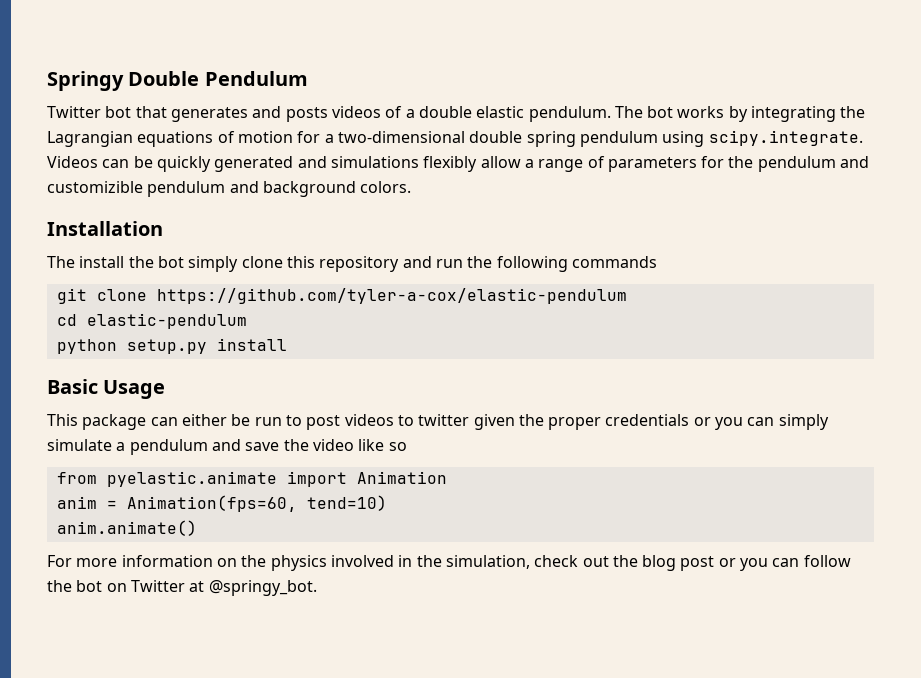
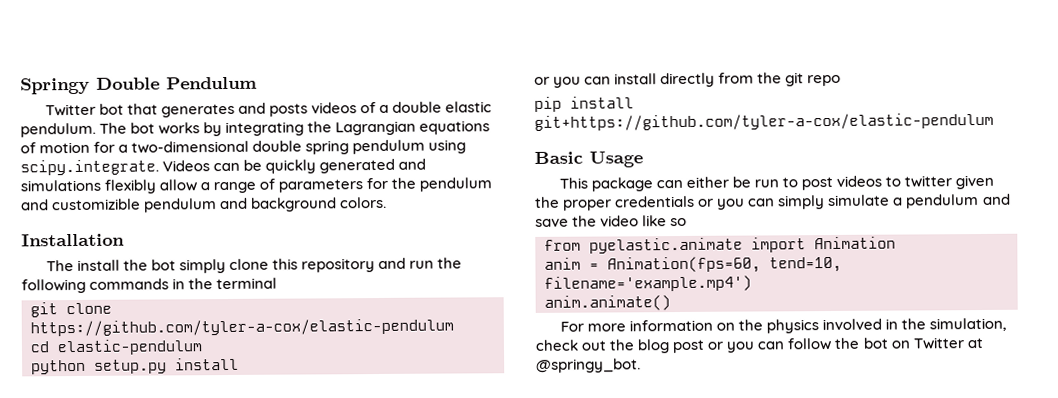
(657, 262) none -> [172,277,278,290] in the terminal
(287, 344) none -> [534,72,842,88] [534,96,634,112] [534,112,994,131] // or you can install directly from the git repo // pip install git+https://github.com/tyler-a-cox/elastic-pendulum
[306,495,387,511] tend=10) -> [769,256,842,273] [544,275,752,292] tend=10, filename='example.mp4')

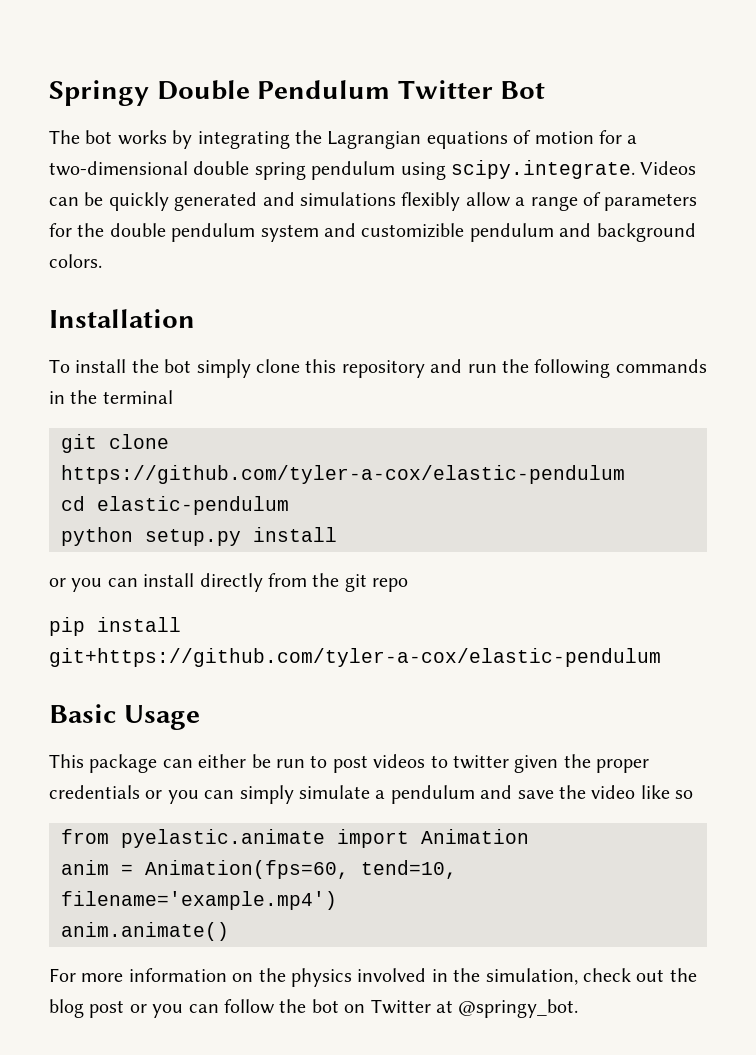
[44,101,493,118] [20,122,96,138] // Twitter bot that generates and posts videos of a double elastic pendulum. -> [397,80,546,99] Twitter Bot //
[419,177,493,192] pendulum -> [109,223,319,242] double pendulum system
[45,260,74,272] The -> [49,359,70,373] To

